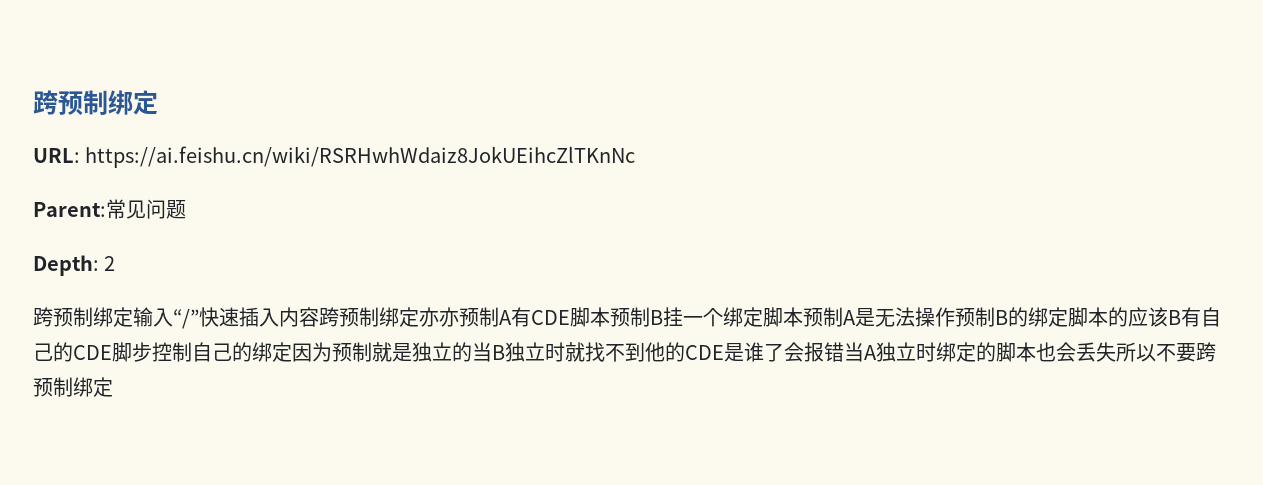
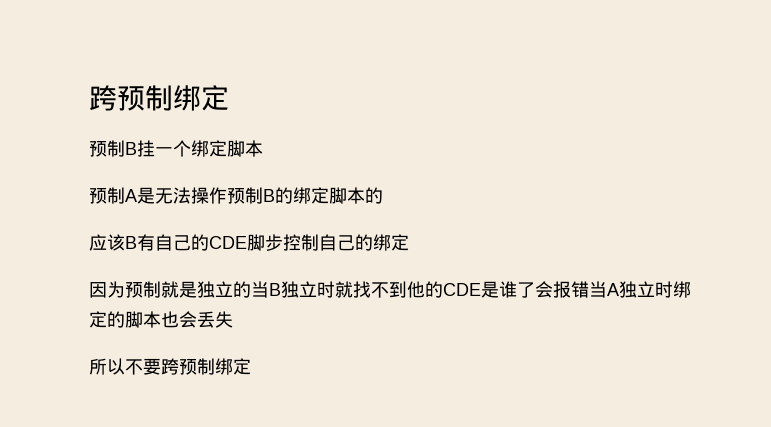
[33,146,636,168] [33,199,186,219] [33,255,116,276] [33,307,610,329] URL: https://ai.feishu.cn/wiki/RSRHwhWdaiz8JokUEihcZlTKnNc // Parent:常见问题 // Depth: 2 // 跨预制绑定输入“/”快速插入内容跨预制绑定亦亦预制A有CDE脚本 -> (229, 98) none
(803, 317) none -> (263, 148) //
(1128, 317) none -> (383, 195) //
(292, 352) none -> (409, 242) //
(1116, 352) none -> (233, 319) //

